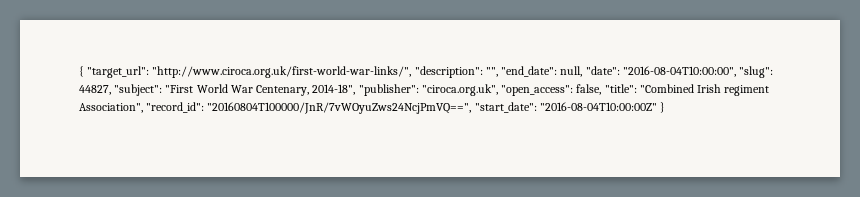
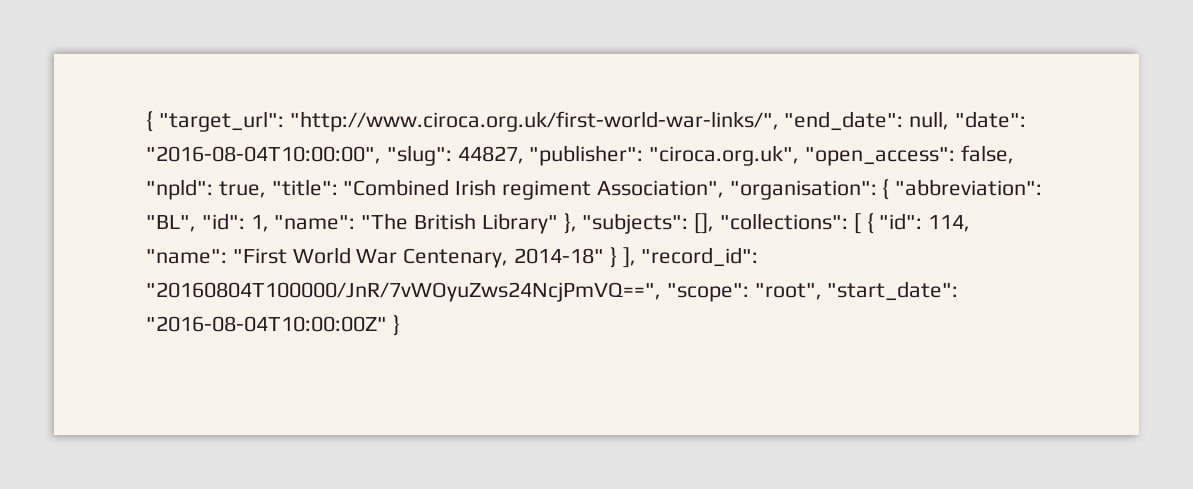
[414,66,498,78] "description": "", -> (779, 121) none
[114,84,356,96] "subject": "First World War Centenary, 2014-18", -> (524, 155) none
(602, 89) none -> [146,179,266,200] "npld": true,
[146,102,472,114] "record_id": "20160804T100000/JnR/7vWOyuZws24NcjPmVQ==", -> [729,179,1043,200] [146,213,971,234] [146,247,759,268] [146,282,822,302] "organisation": { "abbreviation": "BL", "id": 1, "name": "The British Library" }, "subjects": [], "collections": [ { "id": 114, "name": "First World War Centenary, 2014-18" } ], "record_id": "20160804T100000/JnR/7vWOyuZws24NcjPmVQ==", "scope": "root",

